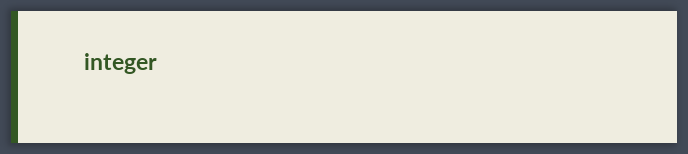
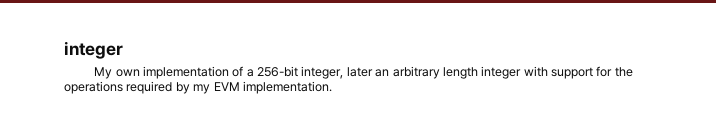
[84,53,157,74] integer -> [64,41,123,59] [94,66,633,79] [64,81,332,94] integer // My own implementation of a 256-bit integer, later an arbitrary length integer with support for the operations required by my EVM implementation.

